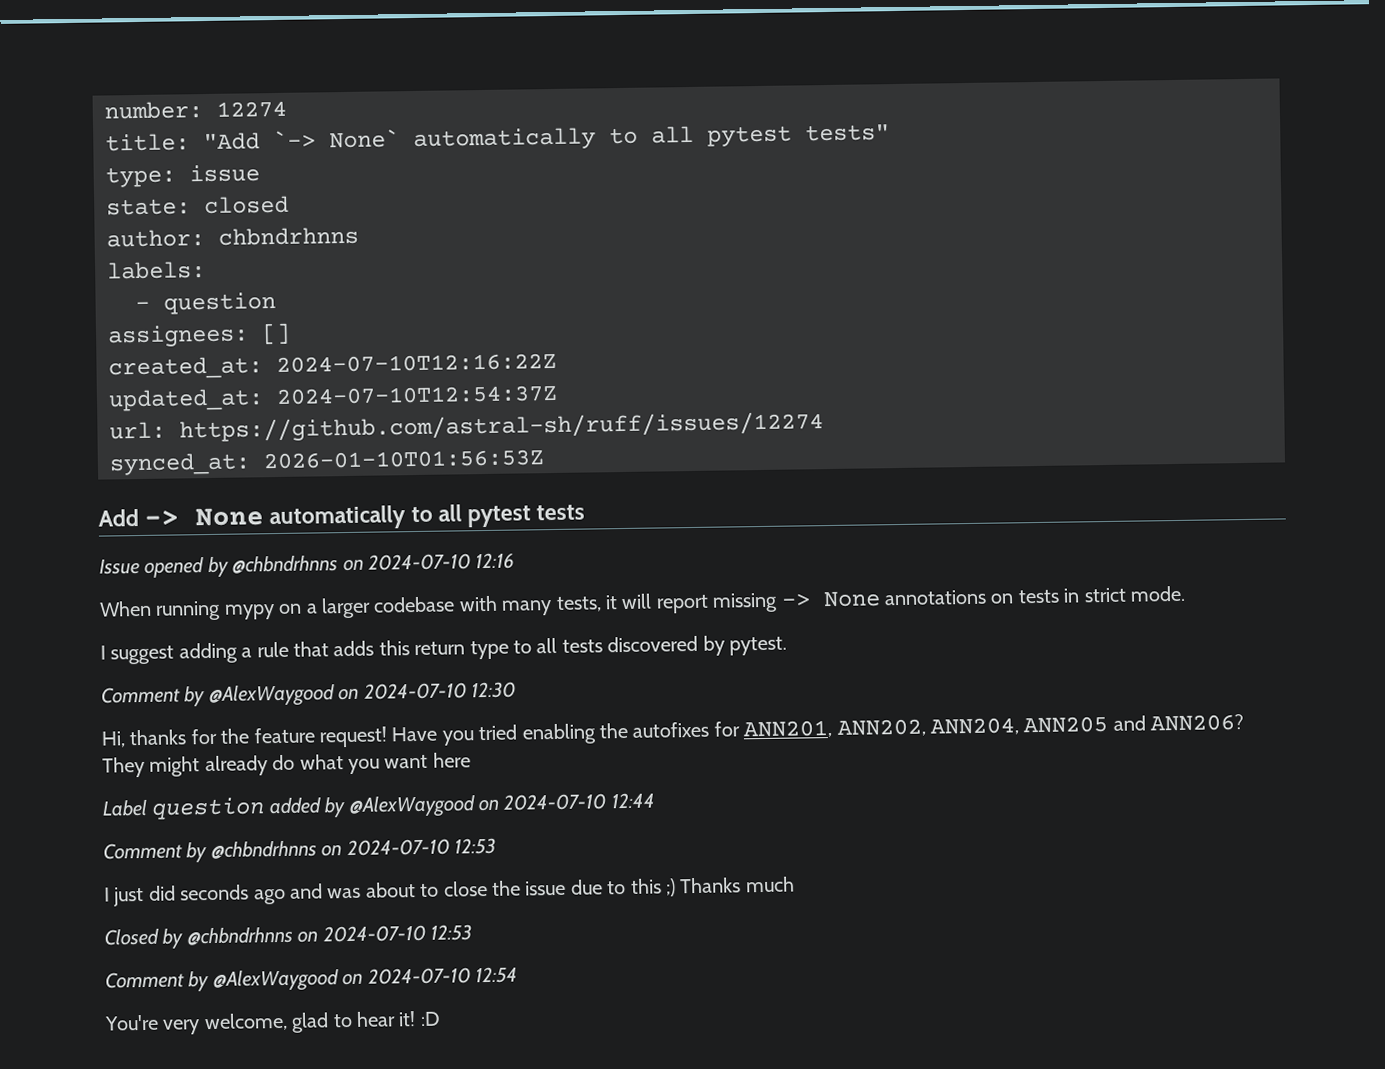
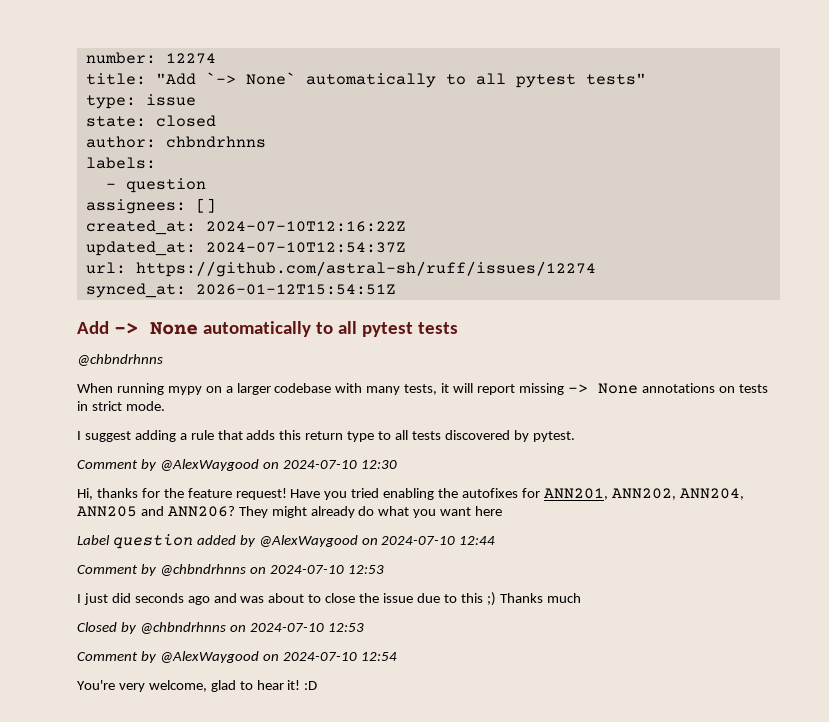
[263,449,544,470] 2026-01-10T01:56:53Z -> [195,284,396,295] 2026-01-12T15:54:51Z
[99,552,516,578] Issue opened by @chbndrhnns on 2024-07-10 12:16 -> [77,354,163,366] @chbndrhnns

